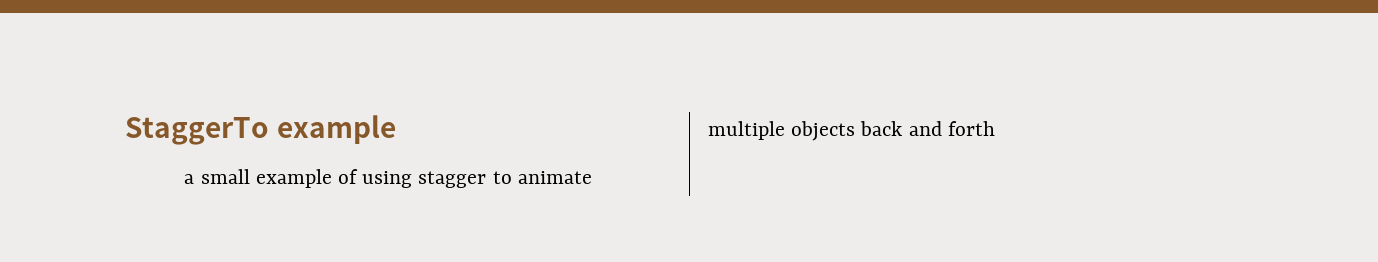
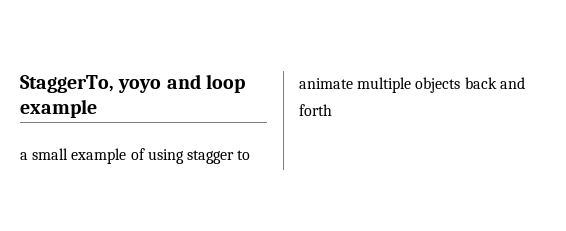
[125,117,269,145] StaggerTo -> [20,74,245,93] StaggerTo, yoyo and loop

